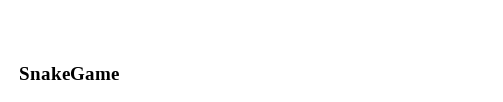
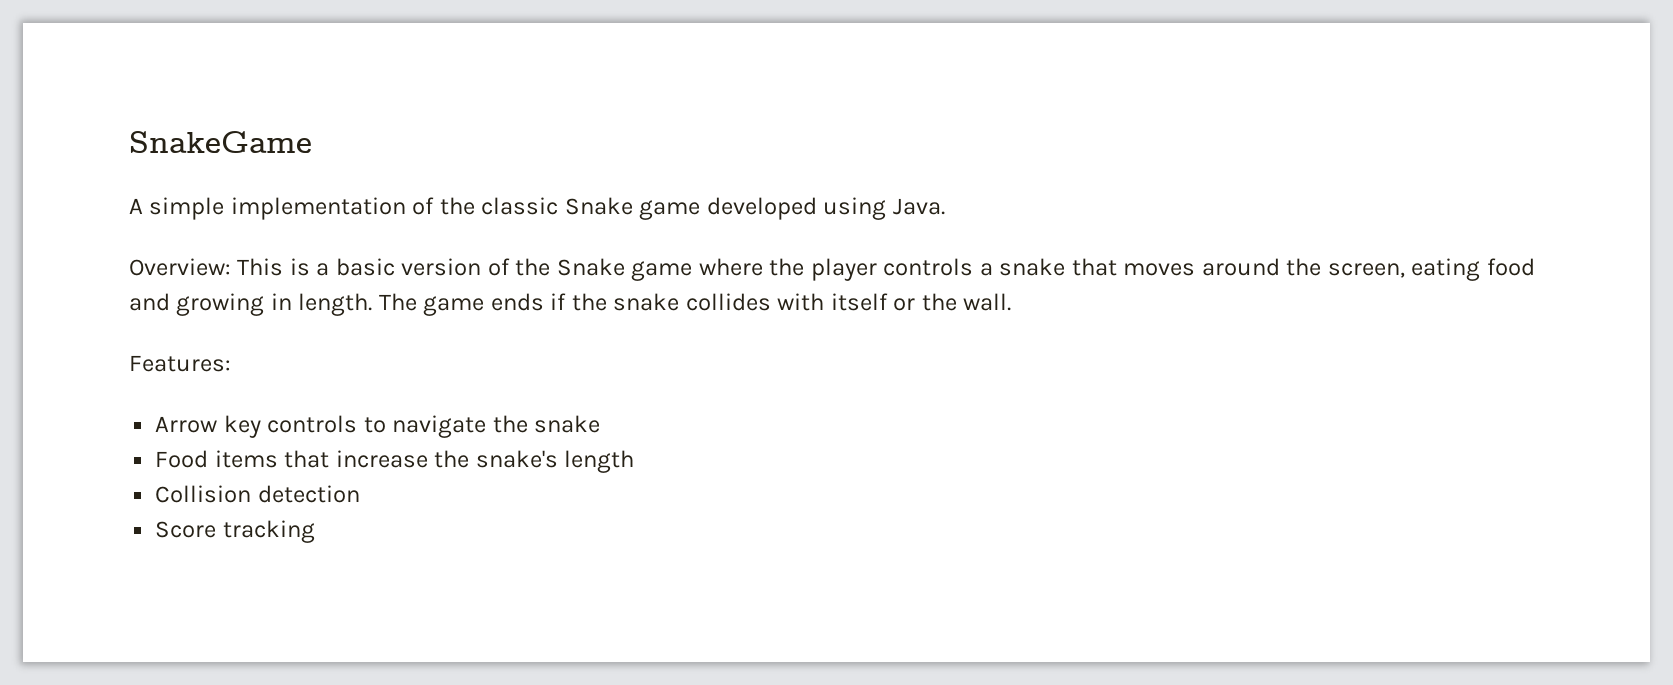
(119, 73) none -> [129,197,945,220] [129,258,1535,281] [129,293,1012,316] [129,355,231,372] [155,415,601,438] [155,450,635,473] [155,485,360,503] [155,520,315,543] // A simple implementation of the classic Snake game developed using Java. // Overview: This is a basic version of the Snake game where the player controls a snake that moves around the screen, eating food and growing in length. The game ends if the snake collides with itself or the wall. // Features: // Arrow key controls to navigate the snake // Food items that increase the snake's length // Collision detection // Score tracking

